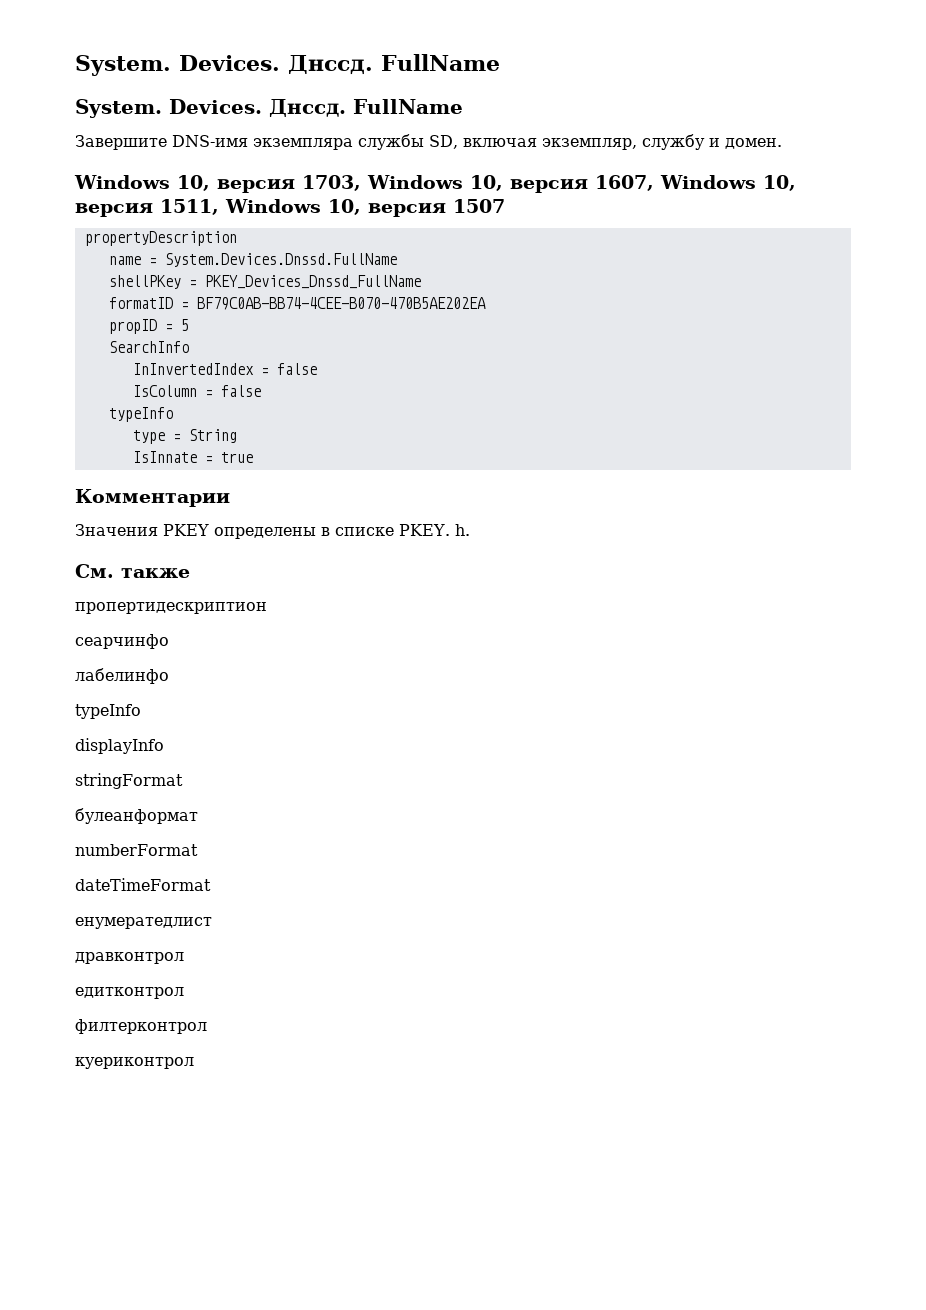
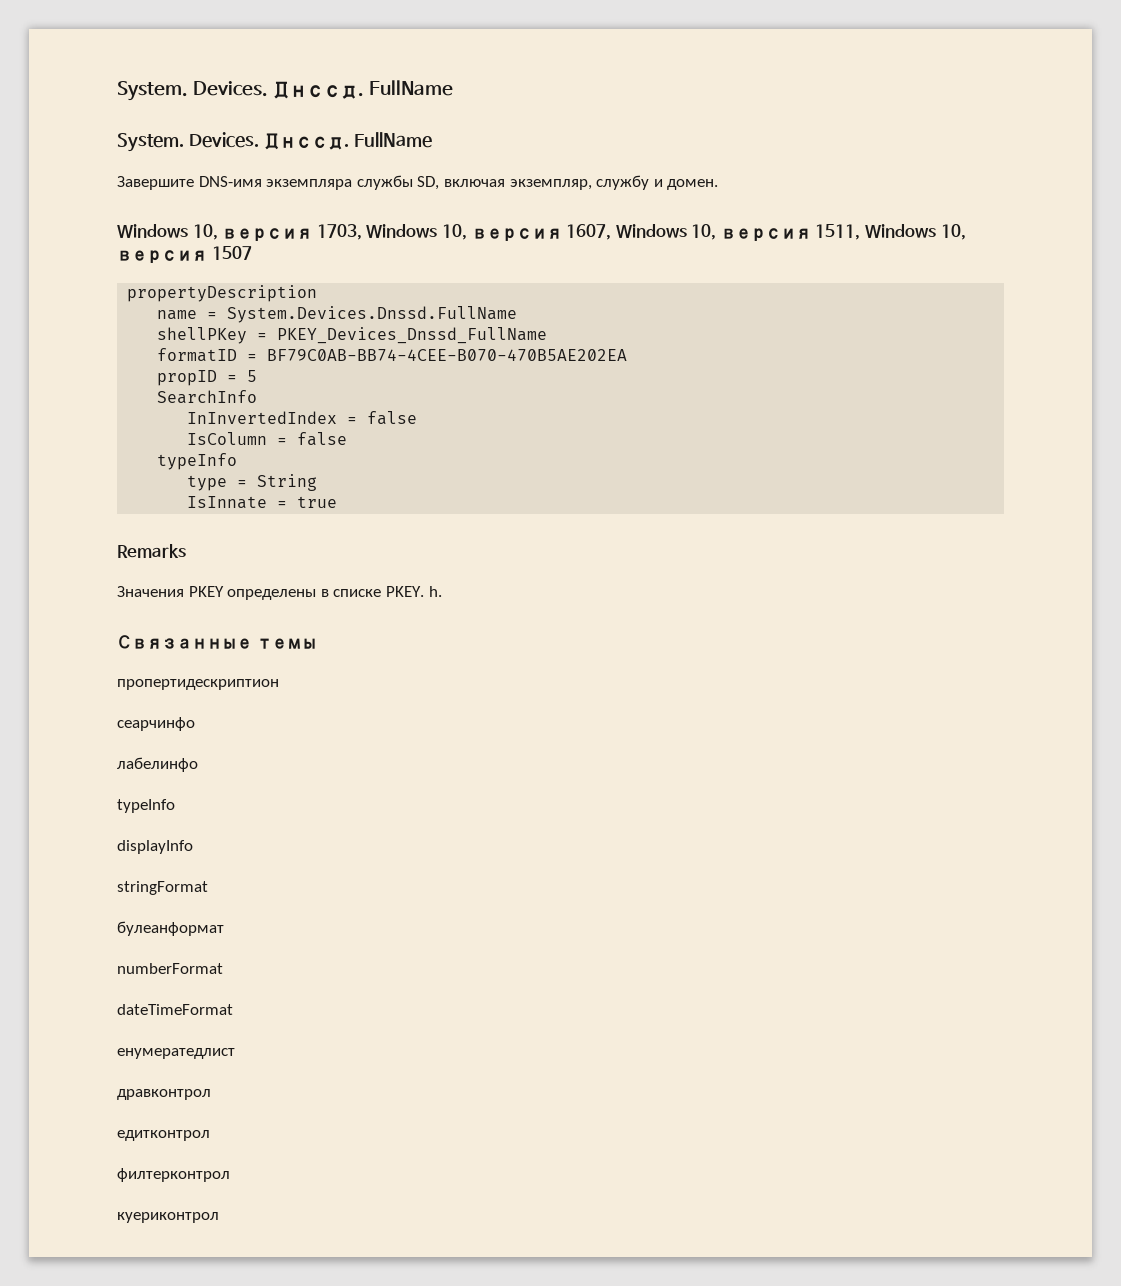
[75,489,230,507] Комментарии -> [117,544,186,558] Remarks
[75,564,190,578] См. также -> [117,635,317,649] Связанные темы

